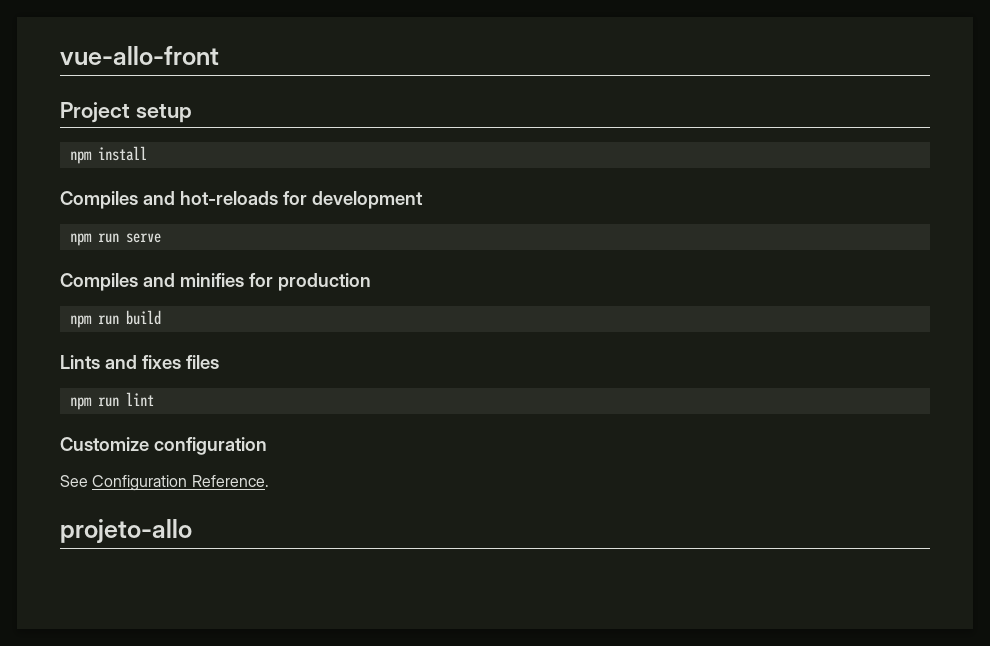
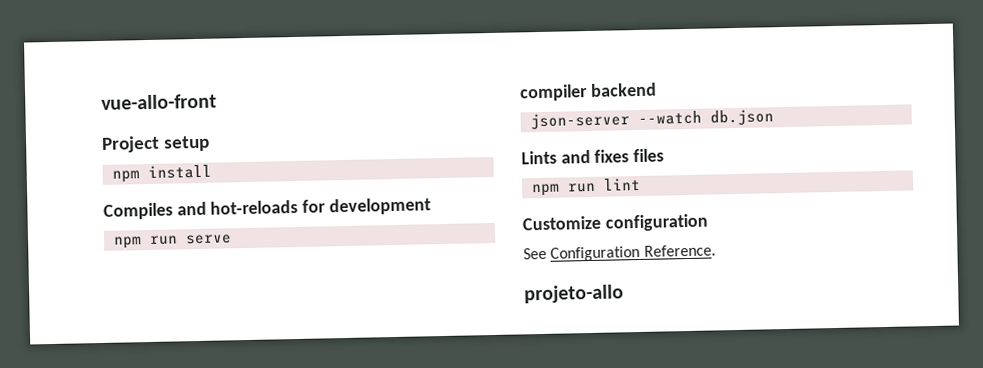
[60,273,371,291] [69,310,161,328] Compiles and minifies for production // npm run build -> [519,82,657,102] [529,109,774,130] compiler backend // json-server --watch db.json

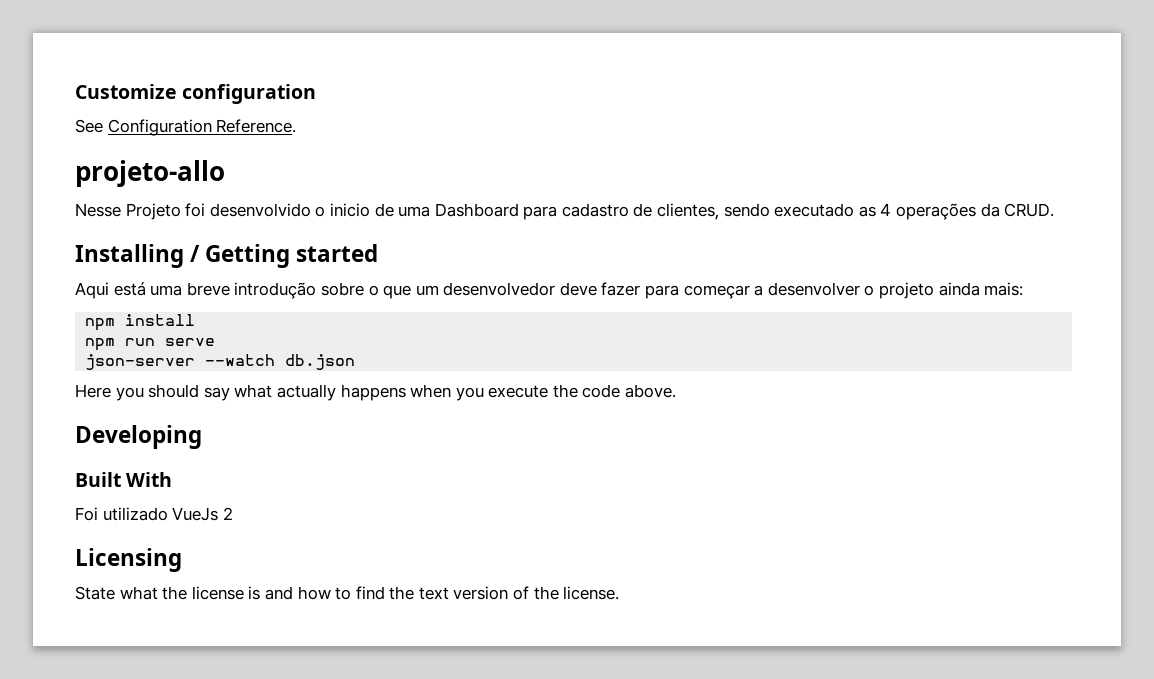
[101,93,217,110] [101,135,210,153] [111,164,212,183] [103,197,431,220] [112,234,232,249] [519,82,657,102] [529,109,774,130] [521,148,665,165] [531,177,641,197] vue-allo-front // Project setup // npm install // Compiles and hot-reloads for development // npm run serve // compiler backend // json-server --watch db.json // Lints and fixes files // npm run lint // -> (75, 91) none
(624, 294) none -> [75,203,1055,220] [75,244,379,268] [75,282,1024,299] [85,314,196,331] [85,338,216,351] [85,354,356,370] [75,384,677,401] [75,425,202,449] [75,472,173,487] [75,507,233,521] [75,548,182,572] [75,586,620,600] // Nesse Projeto foi desenvolvido o inicio de uma Dashboard para cadastro de clientes, sendo executado as 4 operações da CRUD. // Installing / Getting started // Aqui está uma breve introdução sobre o que um desenvolvedor deve fazer para começar a desenvolver o projeto ainda mais: // npm install // npm run serve // json-server --watch db.json // Here you should say what actually happens when you execute the code above. // Developing // Built With // Foi utilizado VueJs 2 // Licensing // State what the license is and how to find the text version of the license.

